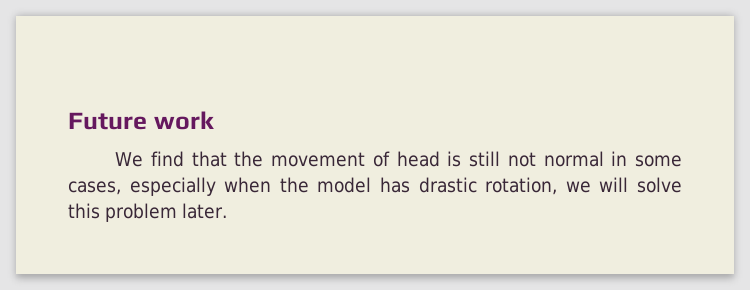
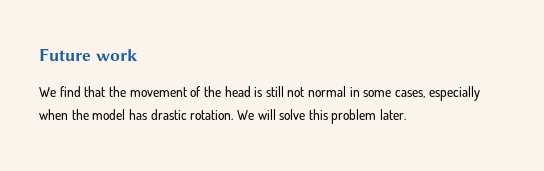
(390, 159) none -> [203,86,221,97] the
[485,177,591,195] rotation, we -> [190,110,254,120] rotation. We

